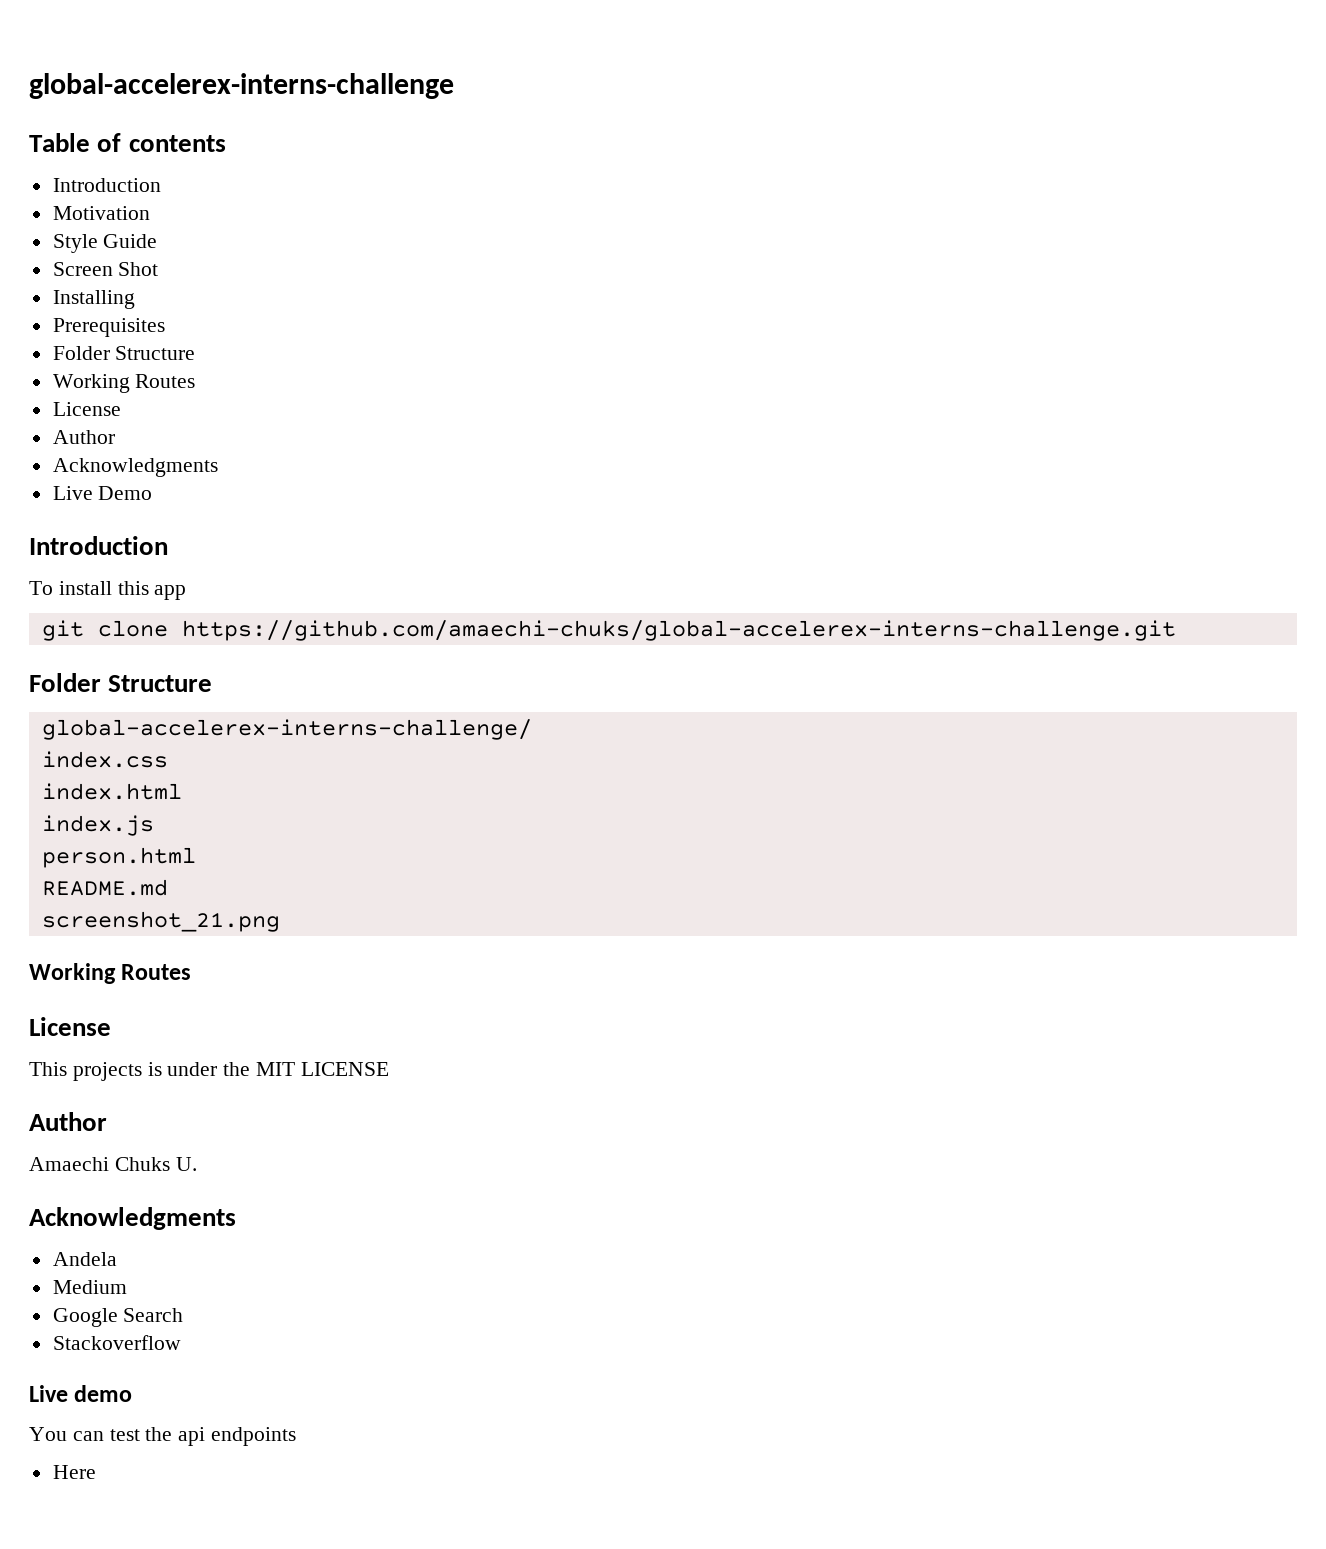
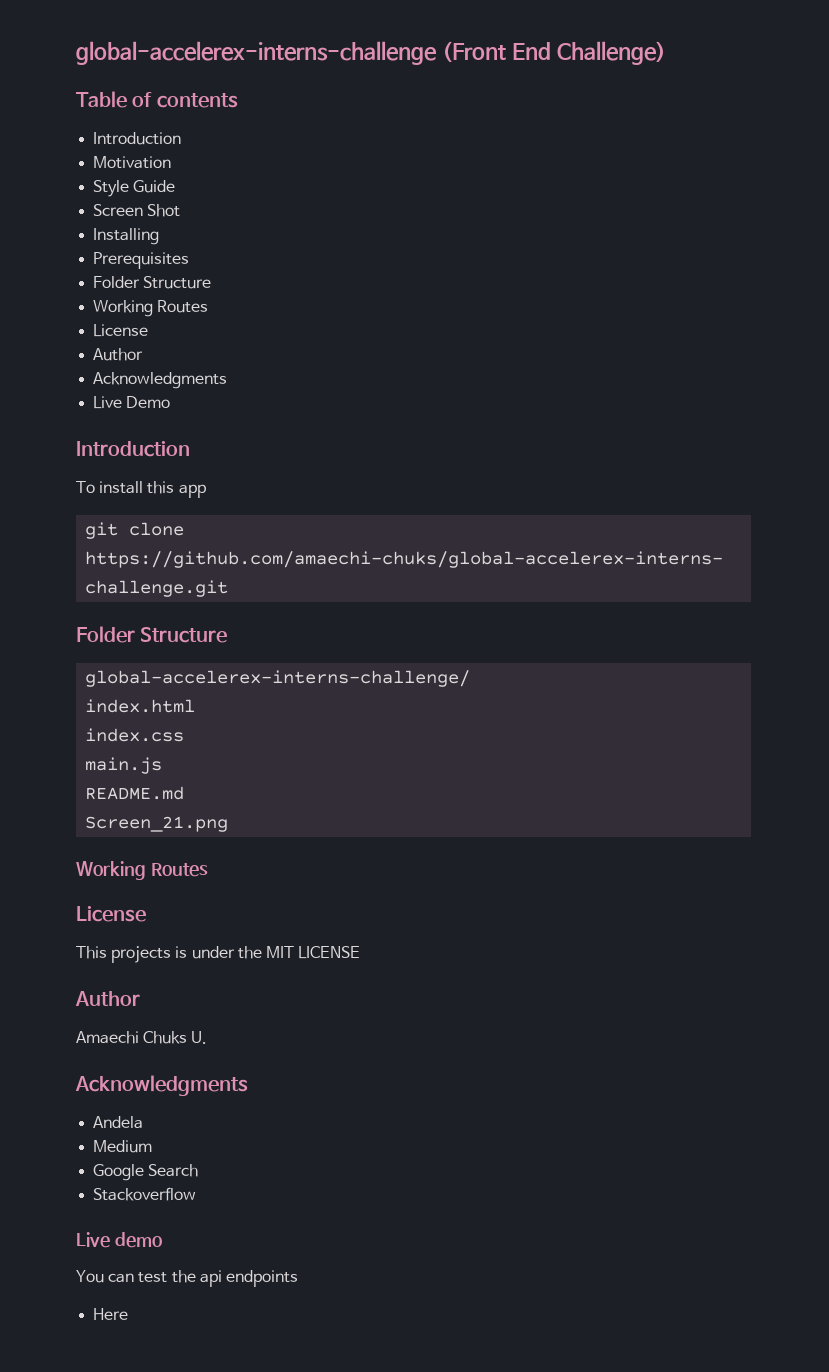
(454, 86) none -> [441,41,666,65] (Front End Challenge)
(532, 729) none -> [85,699,196,713] // index.html
[41,783,182,800] [41,815,154,836] [41,847,196,868] index.html // index.js // person.html -> [85,757,163,774] main.js
[41,911,280,932] screenshot_21.png -> [85,816,229,832] Screen_21.png

